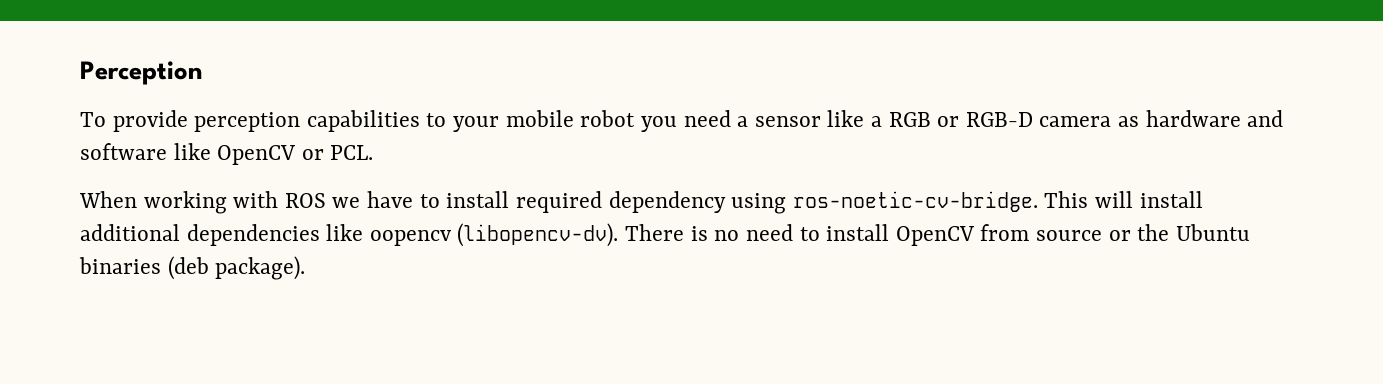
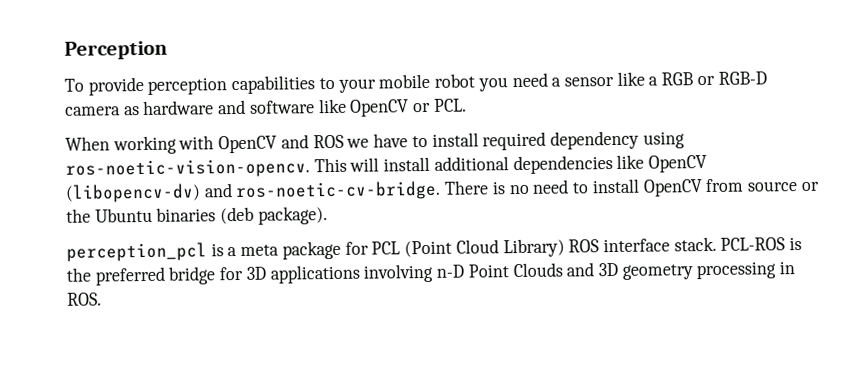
(279, 199) none -> [218,134,309,154] OpenCV and
[792,191,1038,212] ros-noetic-cv-bridge. -> [65,158,310,179] ros-noetic-vision-opencv.
[369,223,619,247] oopencv (libopencv-dv). -> [648,154,708,173] [65,180,442,203] OpenCV (libopencv-dv) and ros-noetic-cv-bridge.
(306, 268) none -> [66,236,803,262] [66,261,796,286] [67,292,102,306] // perception_pcl is a meta package for PCL (Point Cloud Library) ROS interface stack. PCL-ROS is the preferred bridge for 3D applications involving n-D Point Clouds and 3D geometry processing in ROS.

